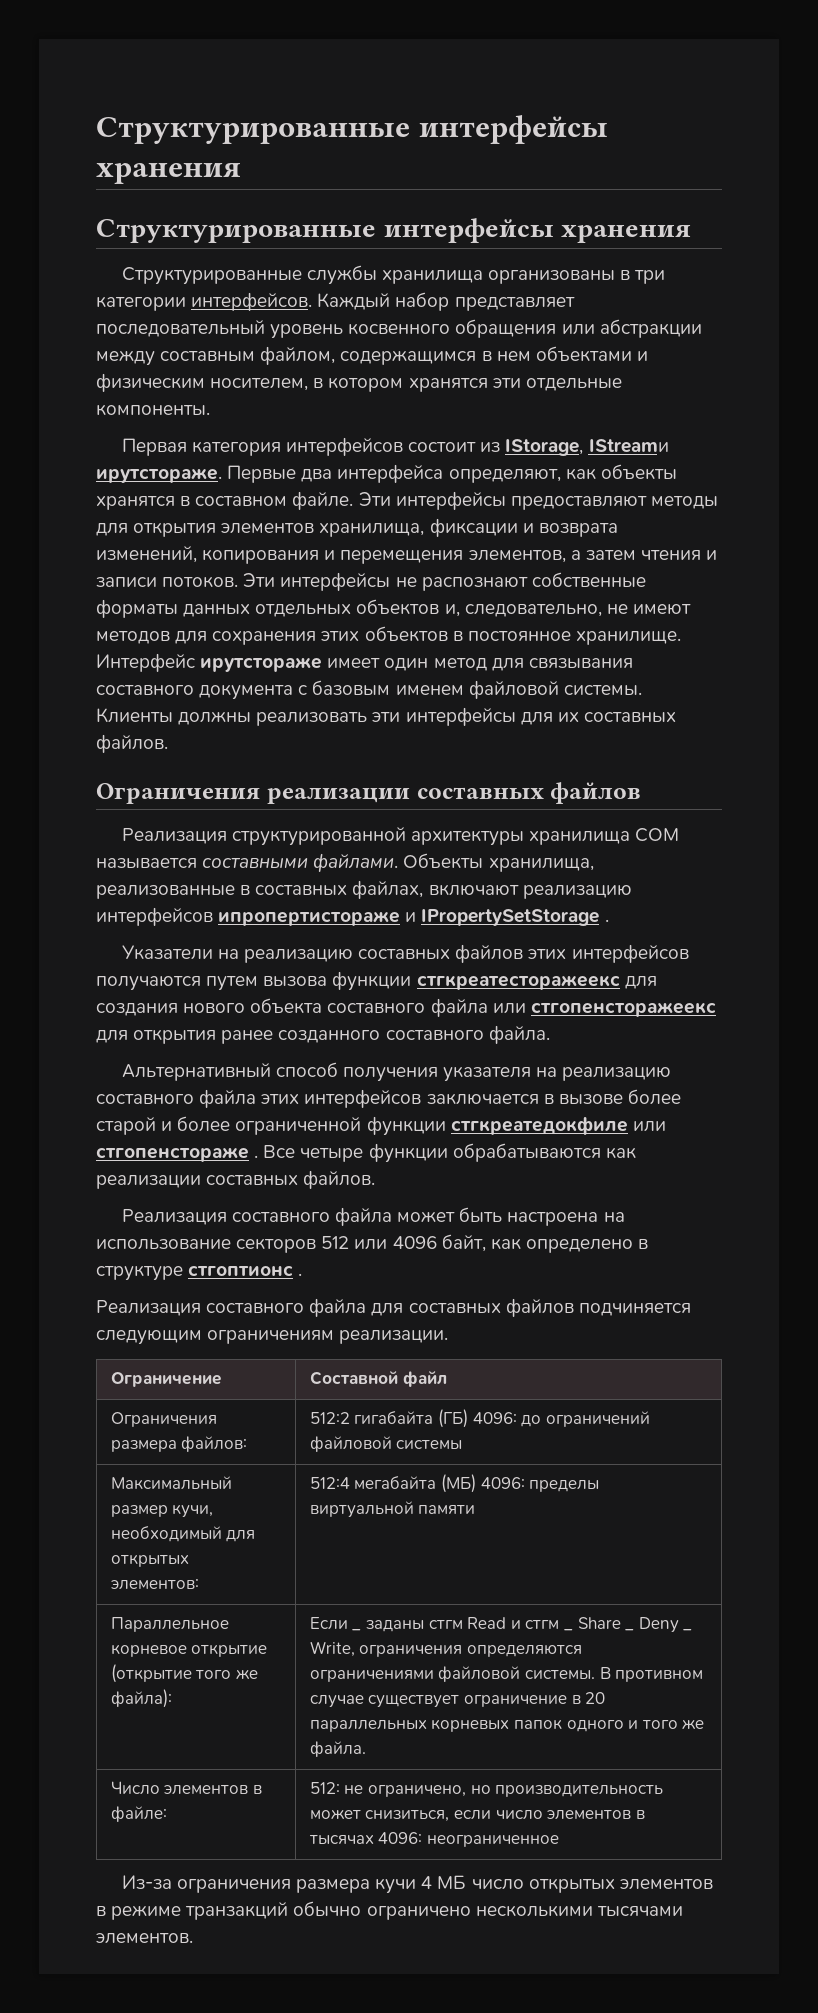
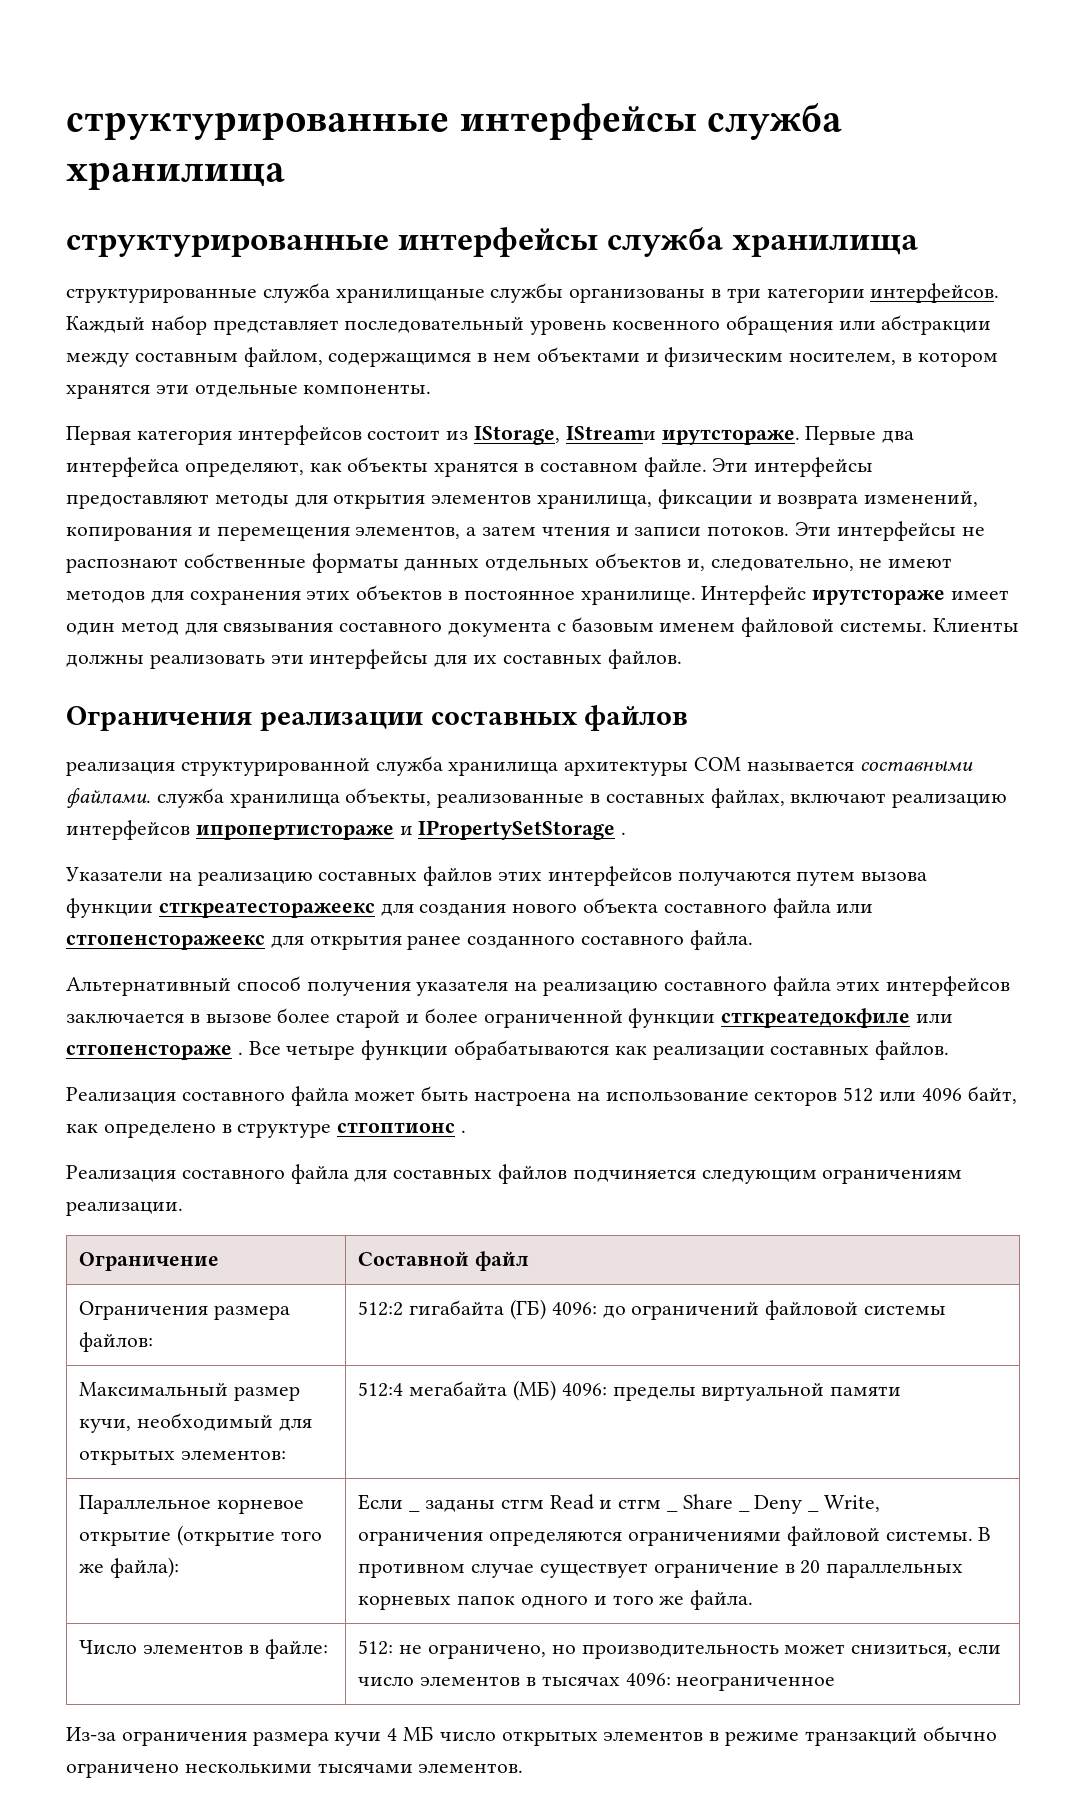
[96,115,608,144] [96,163,241,184] [96,218,692,243] [121,265,483,285] Структурированные интерфейсы хранения // Структурированные интерфейсы хранения // Структурированные службы хранилища -> [66,103,843,140] [66,163,285,190] [66,227,919,257] [66,283,564,303] структурированные интерфейсы служба хранилища // структурированные интерфейсы служба хранилища // структурированные служба хранилищаные службы
[121,827,631,846] Реализация структурированной архитектуры хранилища -> [66,756,689,776] реализация структурированной служба хранилища архитектуры
[403,853,594,872] Объекты хранилища, -> [156,788,432,808] служба хранилища объекты,

